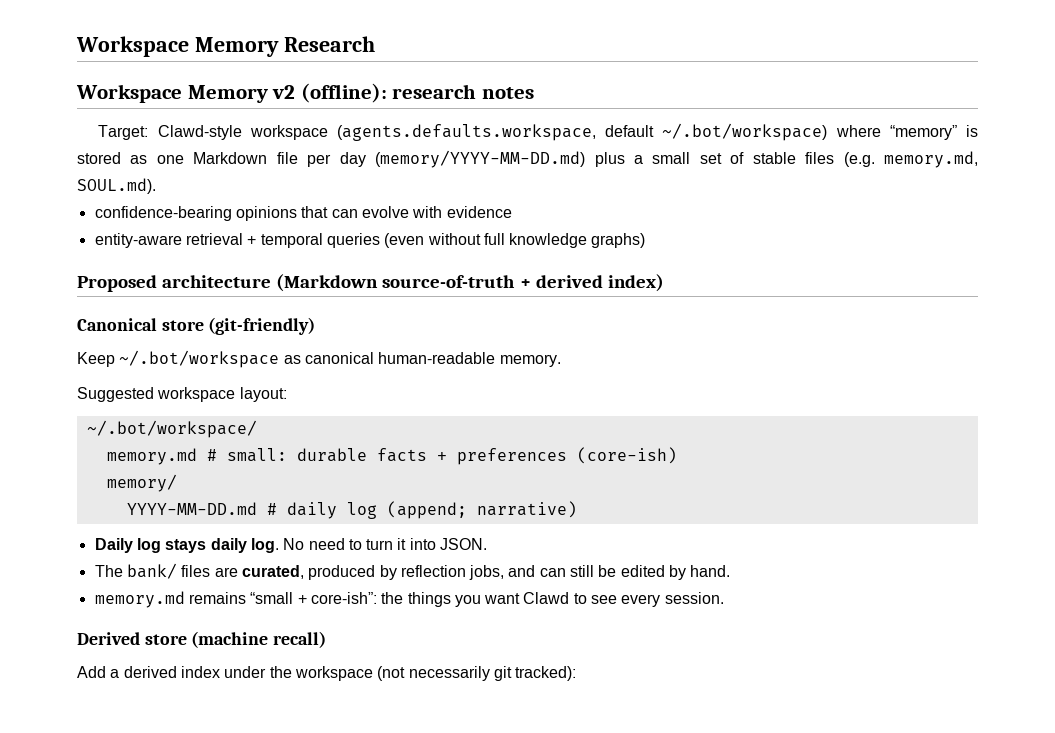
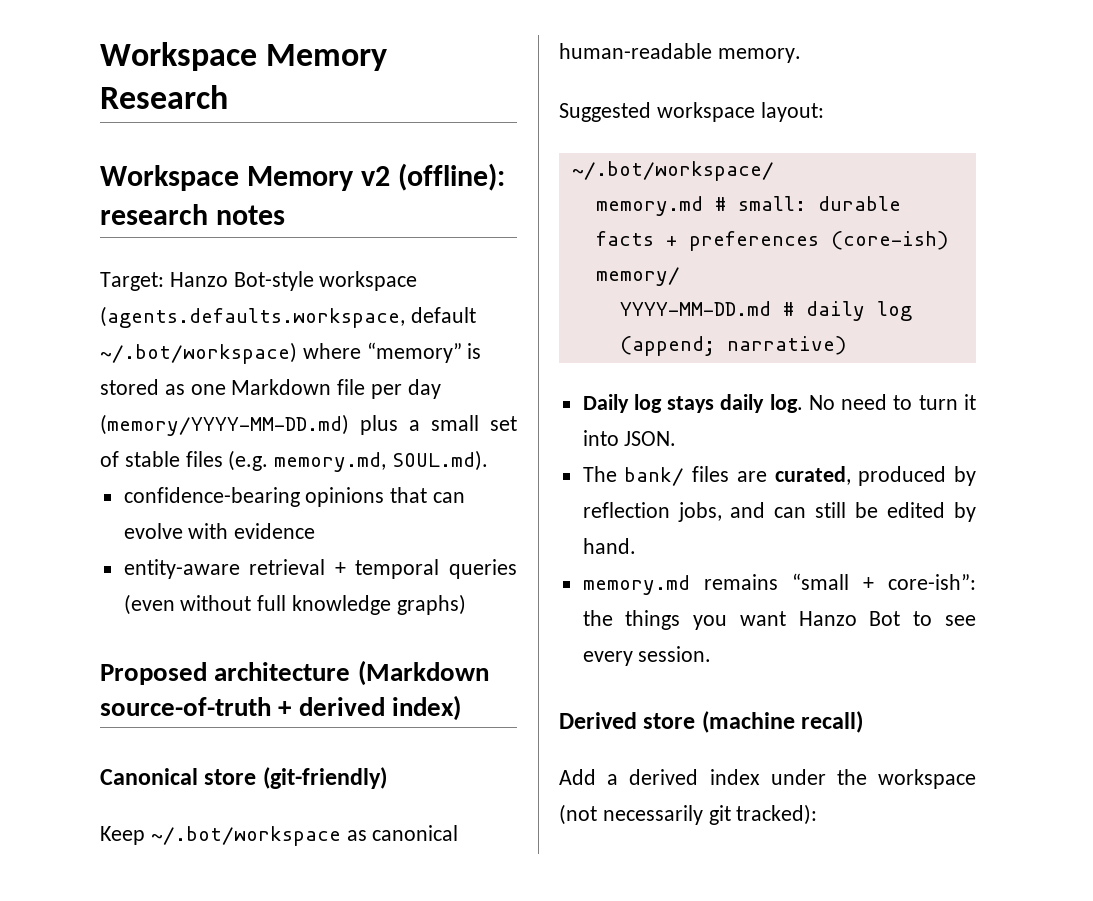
[157,125,242,140] Clawd-style -> [169,271,314,291] Hanzo Bot-style
[523,592,570,604] Clawd -> [798,611,901,626] Hanzo Bot

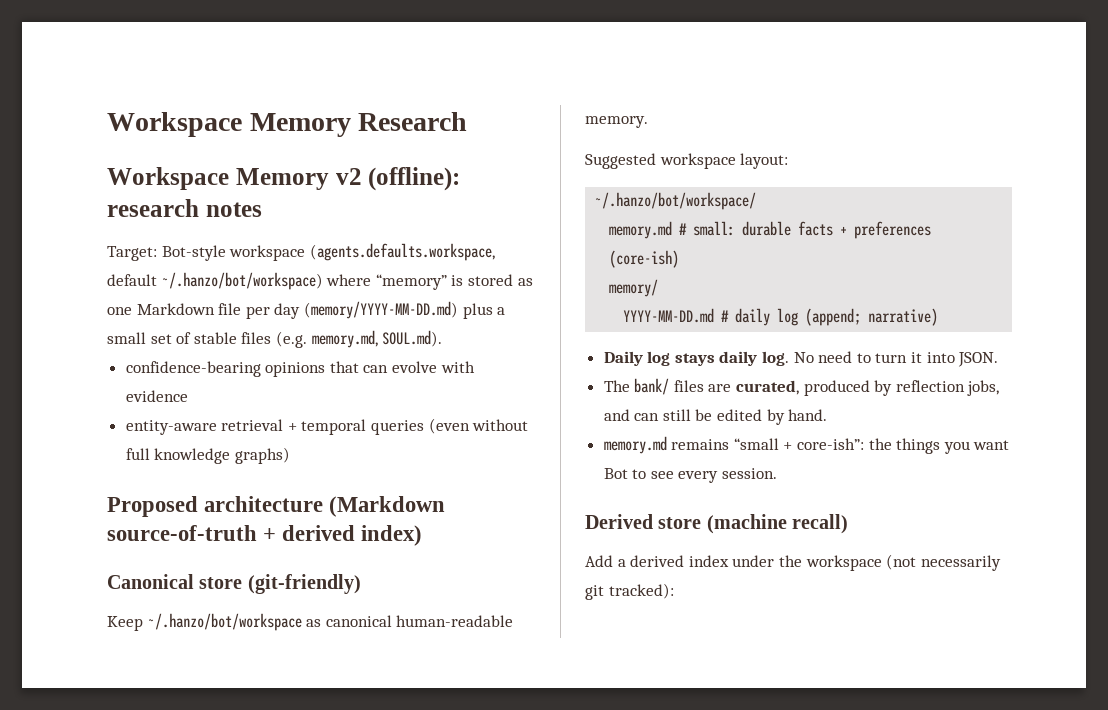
[169,272,228,287] Hanzo -> (157, 253) none
[100,342,297,364] ~/.bot/workspace) -> [161,272,323,290] ~/.hanzo/bot/workspace)
[150,826,341,846] ~/.bot/workspace -> [147,613,302,631] ~/.hanzo/bot/workspace
[571,161,774,181] ~/.bot/workspace/ -> [595,192,757,210] ~/.hanzo/bot/workspace/
[798,611,857,626] Hanzo -> (1010, 445) none

